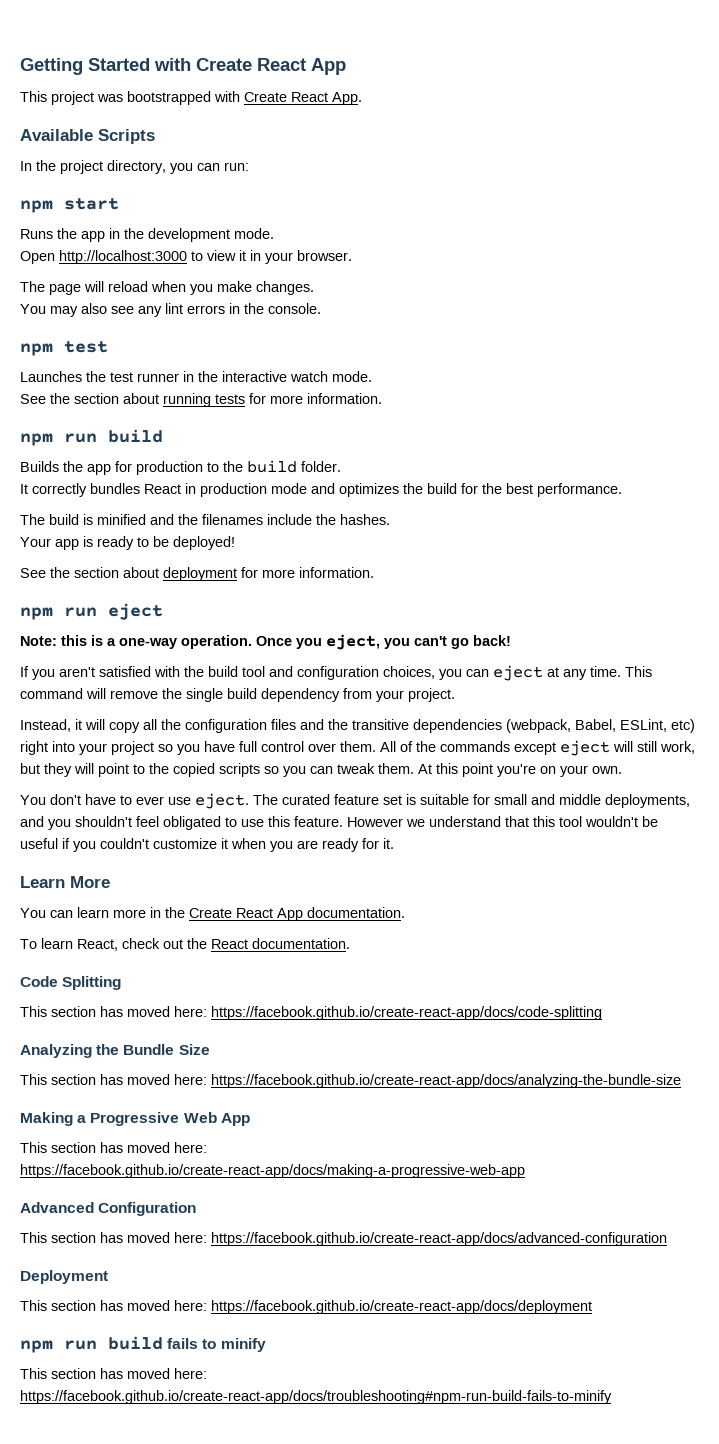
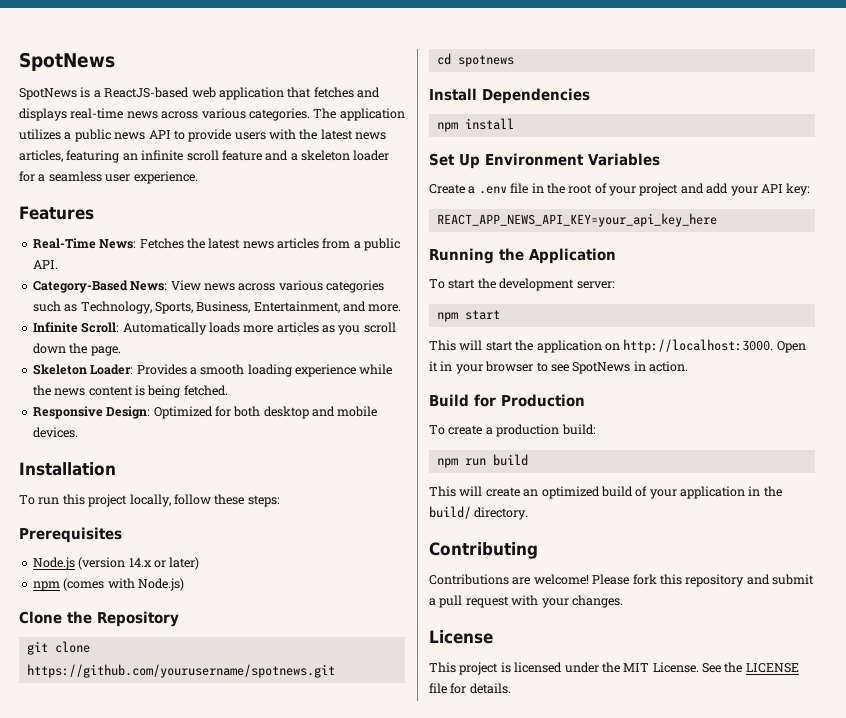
[20,58,346,75] [20,91,362,105] [20,129,155,144] [20,160,249,174] [20,198,119,213] [20,228,274,242] [20,250,352,264] [20,281,314,295] [20,303,321,317] [20,341,108,356] [20,371,372,382] [20,393,382,407] [20,429,163,446] [20,460,341,475] [20,483,622,497] [20,514,390,525] [20,536,235,550] [20,567,374,581] [20,603,163,620] [20,634,511,650] [20,665,652,681] [20,688,455,702] [20,719,695,733] [20,740,695,756] [20,763,622,777] [20,793,690,809] [20,816,658,830] [20,838,394,852] [20,876,110,888] [20,907,405,921] [20,938,350,951] [20,976,122,990] [20,1006,602,1020] [20,1044,210,1058] [20,1074,681,1088] [20,1112,250,1126] [20,1142,207,1153] [20,1164,525,1178] [20,1202,197,1216] [20,1232,667,1246] [20,1270,108,1284] [20,1300,592,1314] [20,1336,266,1353] [20,1368,207,1379] [20,1390,612,1404] Getting Started with Create React App // This project was bootstrapped with Create React App. // Available Scripts // In the project directory, you can run: // npm start // Runs the app in the development mode. // Open http://localhost:3000 to view it in your browser. // The page will reload when you make changes. // You may also see any lint errors in the console. // npm test // Launches the test runner in the interactive watch mode. // See the section about running tests for more information. // npm run build // Builds the app for production to the build folder. // It correctly bundles React in production mode and optimizes the build for the best performance. // The build is minified and the filenames include the hashes. // Your app is ready to be deployed! // See the section about deployment for more information. // npm run eject // Note: this is a one-way operation. Once you eject, you can't go back! // If you aren't satisfied with the build tool and configuration choices, you can eject at any time. This command will remove the single build dependency from your project. // Instead, it will copy all the configuration files and the transitive dependencies (webpack, Babel, ESLint, etc) right into your project so you have full control over them. All of the commands except eject will still work, but they will point to the copied scripts so you can tweak them. At this point you're on your own. // You don't have to ever use eject. The curated feature set is suitable for small and middle deployments, and you shouldn't feel obligated to use this feature. However we understand that this tool wouldn't be useful if you couldn't customize it when you are ready for it. // Learn More // You can learn more in the Create React App documentation. // To learn React, check out the React documentation. // Code Splitting // This section has moved here: https://facebook.github.io/create-react-app/docs/code-splitting // Analyzing the Bundle Size // This section has moved here: https://facebook.github.io/create-react-app/docs/analyzing-the-bundle-size // Making a Progressive Web App // This section has moved here: https://facebook.github.io/create-react-app/docs/making-a-progressive-web-app // Advanced Configuration // This section has moved here: https://facebook.github.io/create-react-app/docs/advanced-configuration // Deployment // This section has moved here: https://facebook.github.io/create-react-app/docs/deployment // npm run build fails to minify // This section has moved here: https://facebook.github.io/create-react-app/docs/troubleshooting#npm-run-build-fails-to-minify -> [19,52,115,71] [19,87,380,100] [19,108,405,121] [19,129,387,142] [19,150,390,163] [19,171,198,184] [19,206,94,220] [32,238,401,251] [32,260,58,269] [32,280,384,293] [32,301,402,314] [32,322,396,335] [32,343,121,356] [32,364,393,377] [32,385,228,398] [32,406,378,419] [32,427,78,438] [19,462,116,476] [19,494,280,507] [19,527,122,543] [32,557,200,570] [32,578,184,591] [19,611,179,627] [26,641,90,655] [26,664,335,678] [436,53,514,67] [429,88,590,104] [436,118,514,132] [429,153,660,169] [429,183,811,196] [436,213,717,227] [429,248,616,264] [429,278,615,291] [436,310,500,322] [429,339,806,353] [429,361,688,374] [429,394,585,407] [429,424,596,437] [436,454,528,468] [429,486,782,499] [429,506,529,520] [429,542,538,559] [429,574,814,587] [429,595,623,608] [429,630,493,644] [429,662,799,675] [429,683,511,694] SpotNews // SpotNews is a ReactJS-based web application that fetches and displays real-time news across various categories. The application utilizes a public news API to provide users with the latest news articles, featuring an infinite scroll feature and a skeleton loader for a seamless user experience. // Features // Real-Time News: Fetches the latest news articles from a public API. // Category-Based News: View news across various categories such as Technology, Sports, Business, Entertainment, and more. // Infinite Scroll: Automatically loads more articles as you scroll down the page. // Skeleton Loader: Provides a smooth loading experience while the news content is being fetched. // Responsive Design: Optimized for both desktop and mobile devices. // Installation // To run this project locally, follow these steps: // Prerequisites // Node.js (version 14.x or later) // npm (comes with Node.js) // Clone the Repository // git clone https://github.com/yourusername/spotnews.git // cd spotnews // Install Dependencies // npm install // Set Up Environment Variables // Create a .env file in the root of your project and add your API key: // REACT_APP_NEWS_API_KEY=your_api_key_here // Running the Application // To start the development server: // npm start // This will start the application on http://localhost:3000. Open it in your browser to see SpotNews in action. // Build for Production // To create a production build: // npm run build // This will create an optimized build of your application in the build/ directory. // Contributing // Contributions are welcome! Please fork this repository and submit a pull request with your changes. // License // This project is licensed under the MIT License. See the LICENSE file for details.

